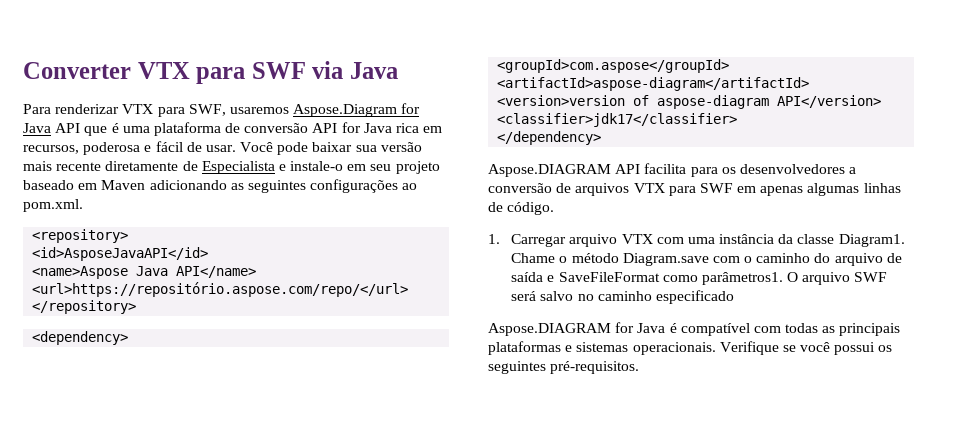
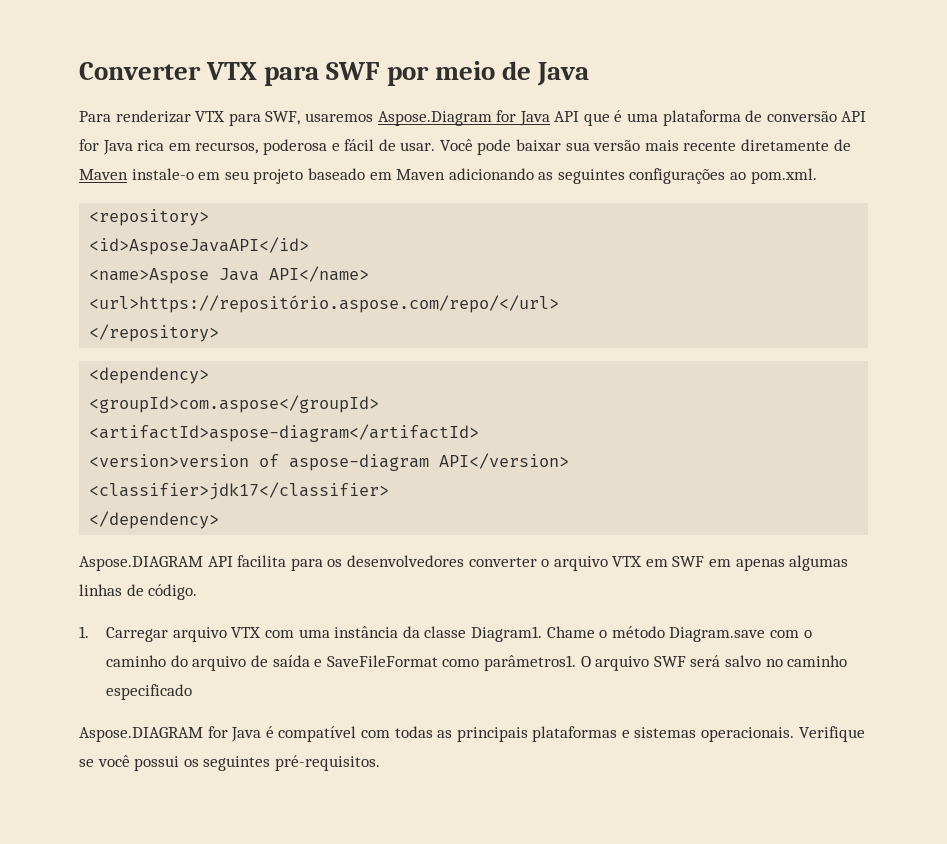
[312,61,344,79] via -> [386,61,531,86] por meio de
[201,161,286,174] Especialista e -> [79,169,128,180] Maven
[849,167,857,174] [488,183,696,196] a conversão de arquivos VTX para -> [468,556,668,571] converter o arquivo VTX em

